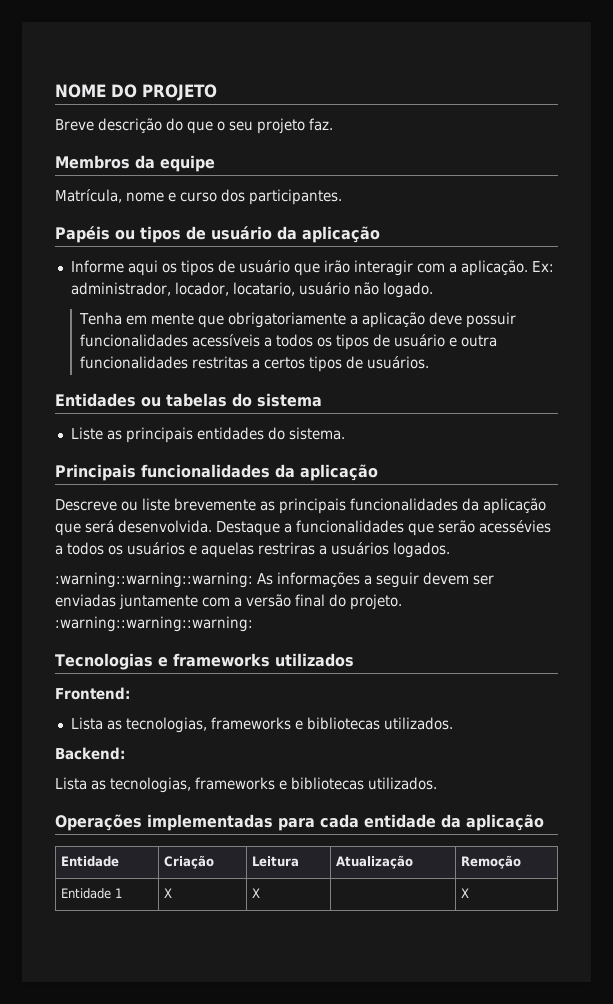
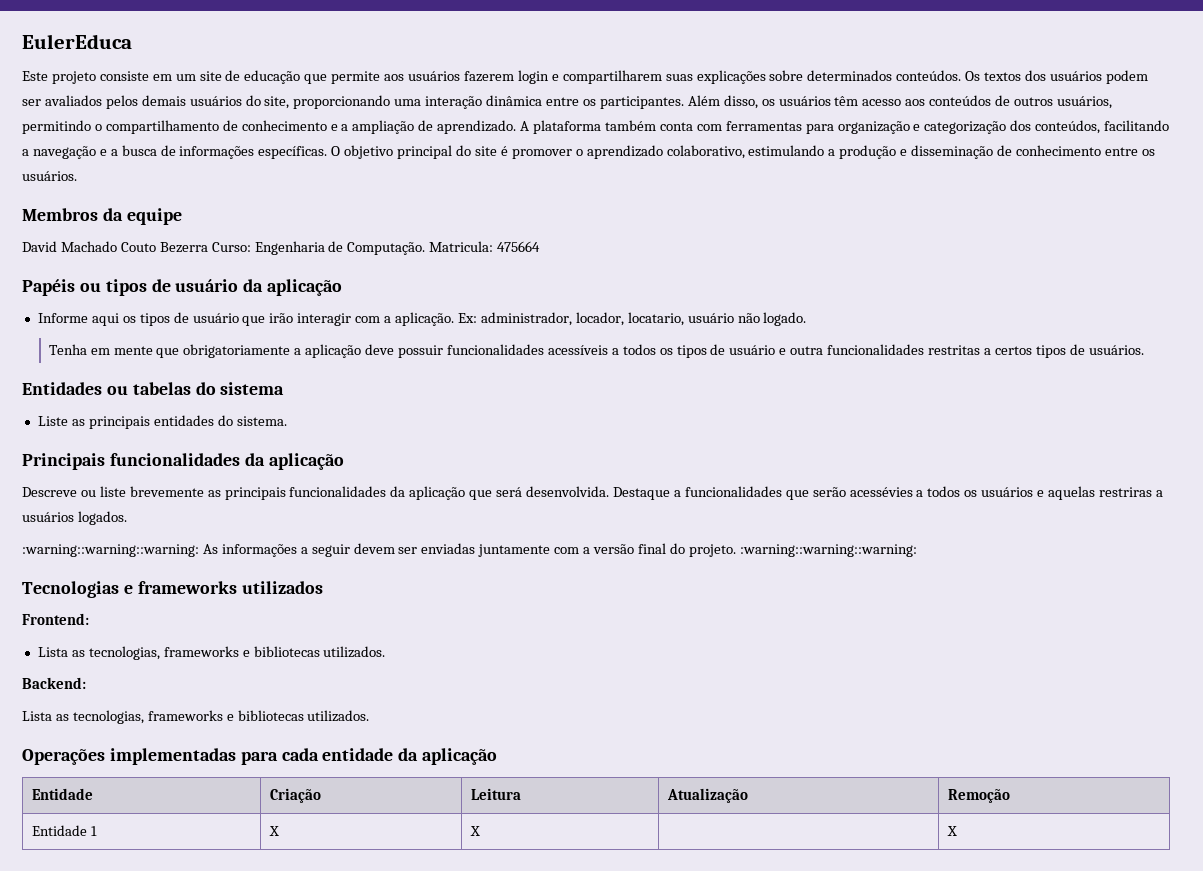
[55,84,217,101] [55,118,333,134] [55,155,215,172] [55,189,342,205] NOME DO PROJETO // Breve descrição do que o seu projeto faz. // Membros da equipe // Matrícula, nome e curso dos participantes. -> [22,34,132,49] [22,70,1148,84] [22,95,1112,109] [22,120,1170,134] [22,145,1155,159] [22,171,77,181] [22,208,182,225] [22,241,541,255] EulerEduca // Este projeto consiste em um site de educação que permite aos usuários fazerem login e compartilharem suas explicações sobre determinados conteúdos. Os textos dos usuários podem ser avaliados pelos demais usuários do site, proporcionando uma interação dinâmica entre os participantes. Além disso, os usuários têm acesso aos conteúdos de outros usuários, permitindo o compartilhamento de conhecimento e a ampliação de aprendizado. A plataforma também conta com ferramentas para organização e categorização dos conteúdos, facilitando a navegação e a busca de informações específicas. O objetivo principal do site é promover o aprendizado colaborativo, estimulando a produção e disseminação de conhecimento entre os usuários. // Membros da equipe // David Machado Couto Bezerra Curso: Engenharia de Computação. Matricula: 475664

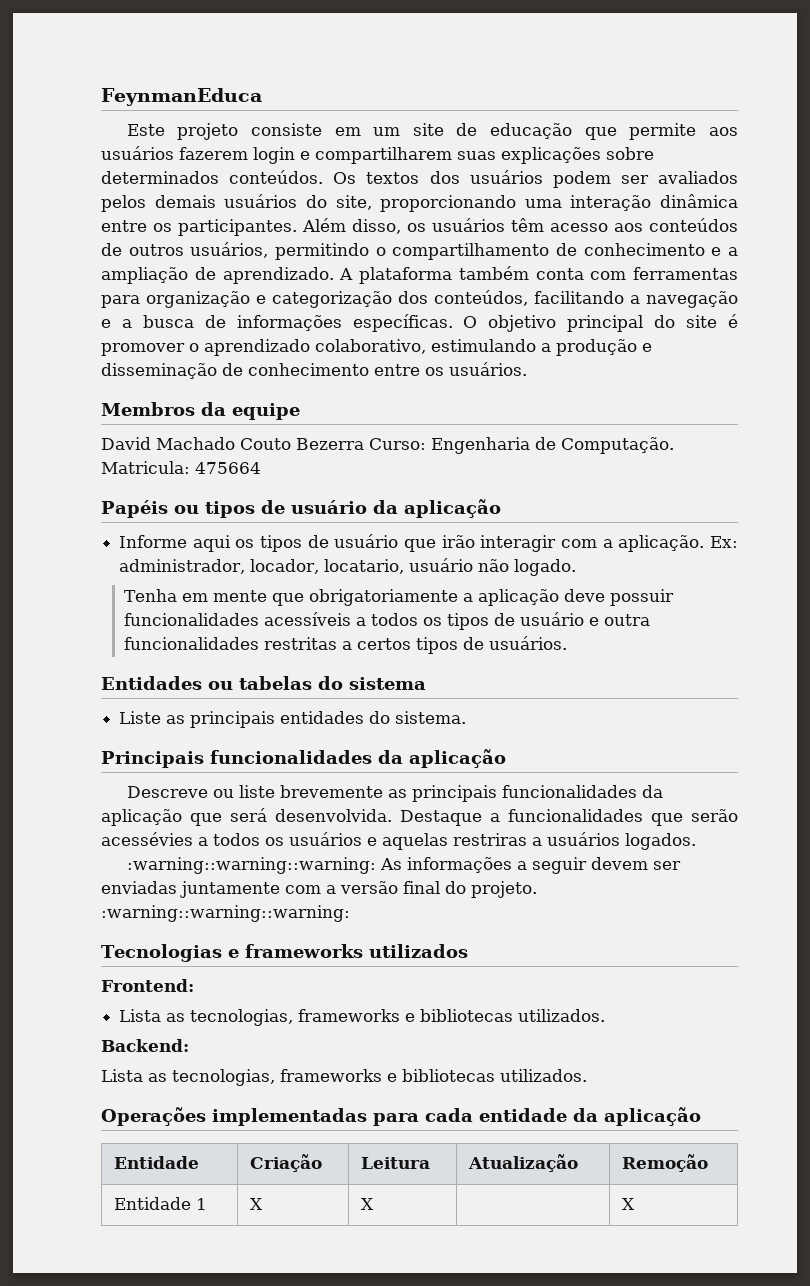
[22,34,132,49] EulerEduca -> [101,88,262,106] FeynmanEduca

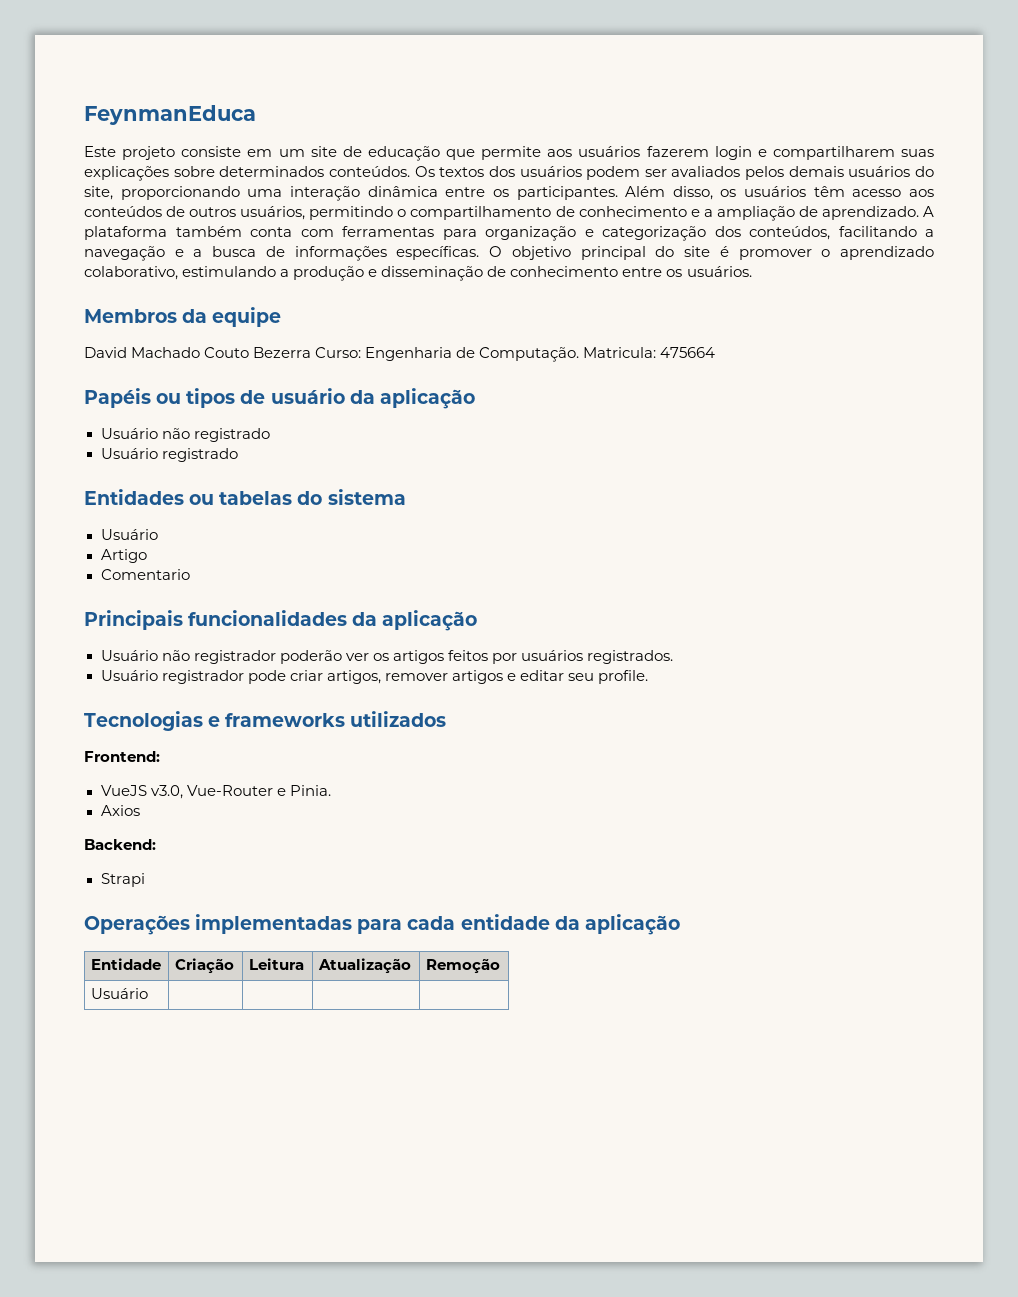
[119,534,739,552] [119,558,577,576] [123,589,674,606] [123,612,650,630] [123,636,567,654] Informe aqui os tipos de usuário que irão interagir com a aplicação. Ex: administrador, locador, locatario, usuário não logado. // Tenha em mente que obrigatoriamente a aplicação deve possuir funcionalidades acessíveis a todos os tipos de usuário e outra funcionalidades restritas a certos tipos de usuários. -> [100,428,270,442] [100,448,238,462] Usuário não registrado // Usuário registrado
[119,711,467,728] [101,749,506,768] [126,785,663,802] [101,808,738,826] [101,832,696,850] [126,857,681,874] [101,881,537,898] [101,905,350,922] Liste as principais entidades do sistema. // Principais funcionalidades da aplicação // Descreve ou liste brevemente as principais funcionalidades da aplicação que será desenvolvida. Destaque a funcionalidades que serão acessévies a todos os usuários e aquelas restriras a usuários logados. // :warning::warning::warning: As informações a seguir devem ser enviadas juntamente com a versão final do projeto. :warning::warning::warning: -> [100,529,158,540] [100,549,147,563] [100,569,190,580] [84,610,478,631] [100,650,673,664] [100,670,649,684] Usuário // Artigo // Comentario // Principais funcionalidades da aplicação // Usuário não registrador poderão ver os artigos feitos por usuários registrados. // Usuário registrador pode criar artigos, remover artigos e editar seu profile.
[119,1009,606,1026] [101,1039,189,1052] [101,1069,587,1086] Lista as tecnologias, frameworks e bibliotecas utilizados. // Backend: // Lista as tecnologias, frameworks e bibliotecas utilizados. -> [100,785,331,799] [100,805,140,816] [84,839,156,850] [100,873,145,887] VueJS v3.0, Vue-Router e Pinia. // Axios // Backend: // Strapi
[113,1197,207,1210] [249,1198,263,1210] [360,1198,374,1210] [621,1198,635,1210] Entidade 1 | X | X | | X -> [90,988,148,999] Usuário | | | |

